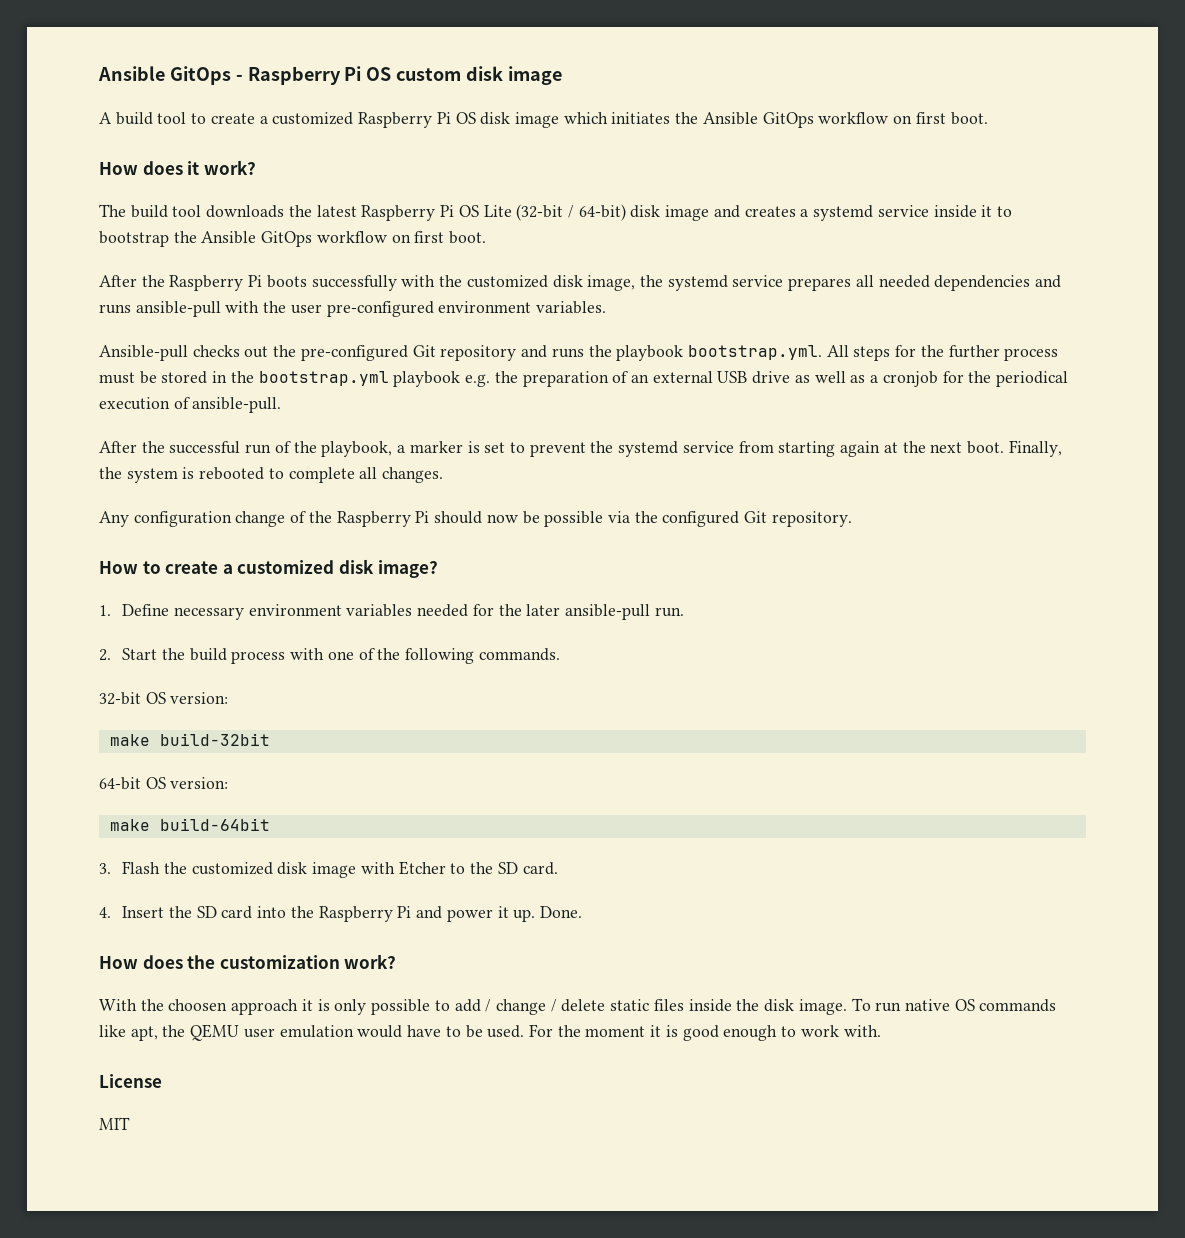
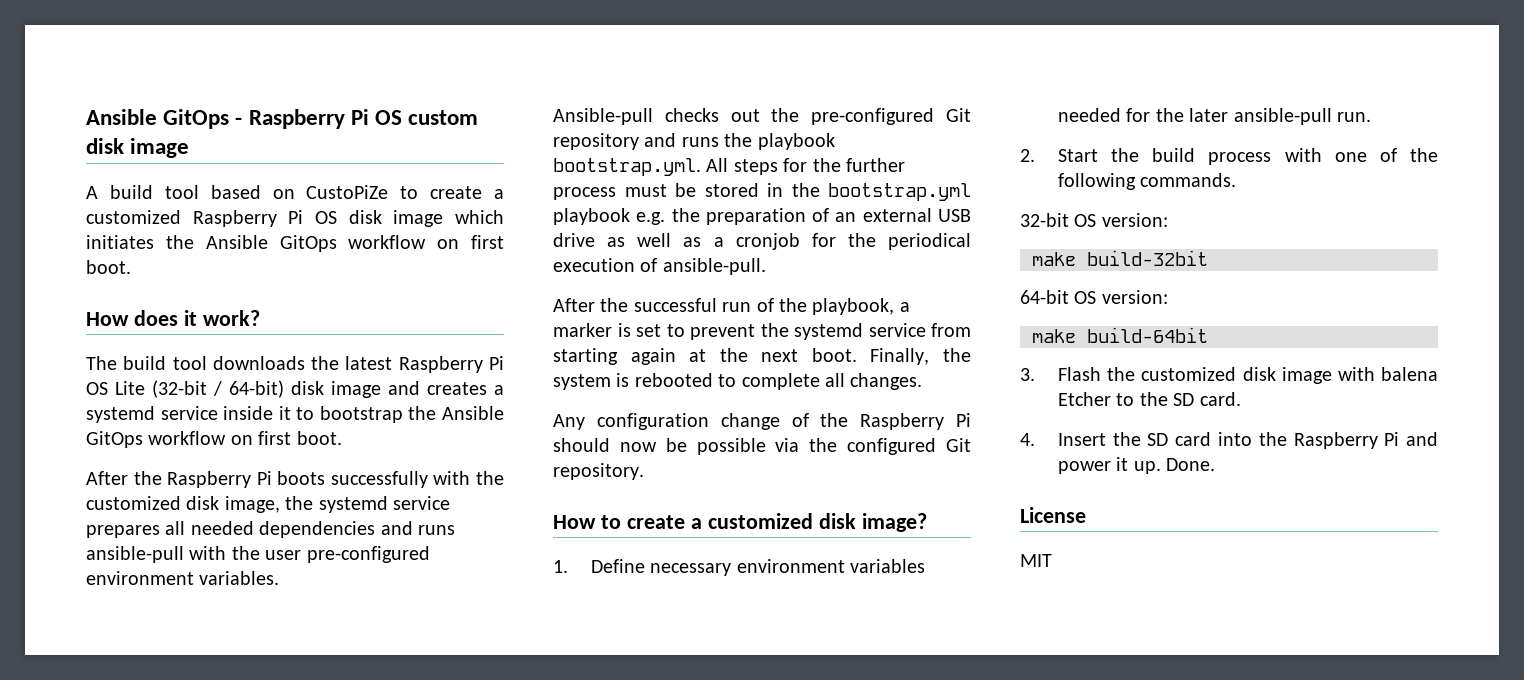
(187, 118) none -> [210,185,389,199] based on CustoPiZe
(395, 868) none -> [1381,367,1438,381] balena
[99,954,397,969] [99,998,1057,1015] [99,1024,881,1041] // How does the customization work? // With the choosen approach it is only possible to add / change / delete static files inside the disk image. To run native OS commands like apt, the QEMU user emulation would have to be used. For the moment it is good enough to work with. -> (1216, 464) none

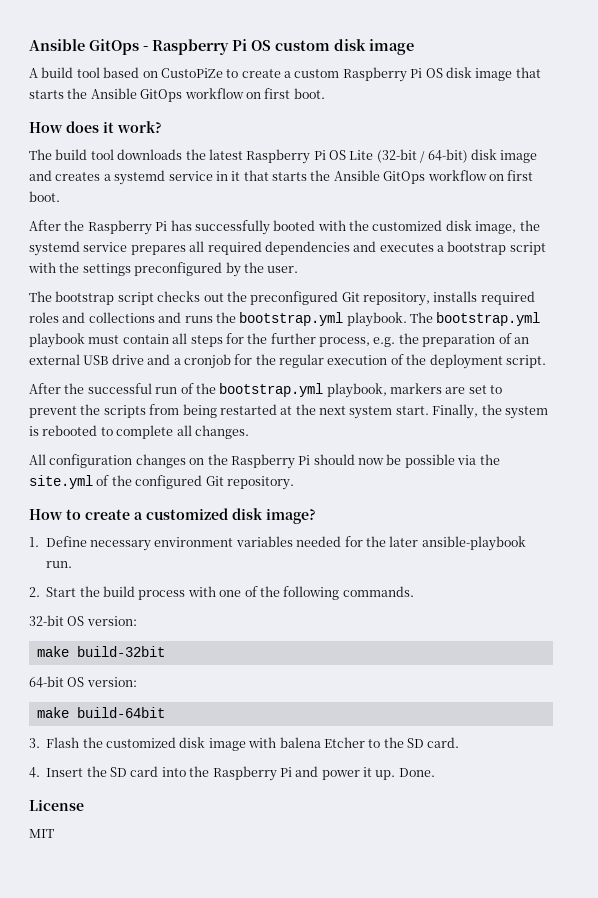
[86,210,181,224] customized -> [294,69,340,78] custom
[455,210,505,224] [86,235,154,249] which initiates -> [515,67,541,78] [29,90,64,99] that starts
[223,406,403,423] inside it to bootstrap -> [215,170,307,181] in it that starts
[277,471,428,488] boots successfully -> [170,220,316,235] has successfully booted
[190,521,254,535] needed -> [207,241,262,255] required
[418,525,455,535] [86,546,430,563] [86,571,280,585] [553,108,971,125] [553,133,835,150] [553,158,905,176] [553,183,971,201] [553,208,630,225] runs ansible-pull with the user pre-configured environment variables. // Ansible-pull checks out the pre-configured Git repository and runs the playbook bootstrap.yml. All steps for the further process must be stored in the bootstrap.yml playbook -> [379,241,546,255] [28,262,299,277] [29,291,535,306] [29,312,541,327] [29,333,370,348] executes a bootstrap script with the settings preconfigured by the user. // The bootstrap script checks out the preconfigured Git repository, installs required roles and collections and runs the bootstrap.yml playbook. The bootstrap.yml playbook must contain all steps for the further process,
[607,233,702,247] as well as -> [147,354,171,365] and
[888,233,971,250] periodical -> [279,354,324,368] regular
[662,258,766,275] ansible-pull. -> [406,354,546,369] the deployment script.
[812,298,910,315] [553,323,971,340] [553,348,676,365] playbook, a marker is set to prevent the systemd service from starting again -> [219,383,503,398] [29,404,277,418] bootstrap.yml playbook, markers are set to prevent the scripts from being restarted
[811,348,857,362] boot. -> [349,406,429,419] system start.
[553,413,809,430] Any configuration change of -> [29,454,205,468] All configuration changes on
(838, 445) none -> [29,475,132,489] site.yml of the
[1233,108,1332,125] ansible-pull -> [421,536,526,551] ansible-playbook

